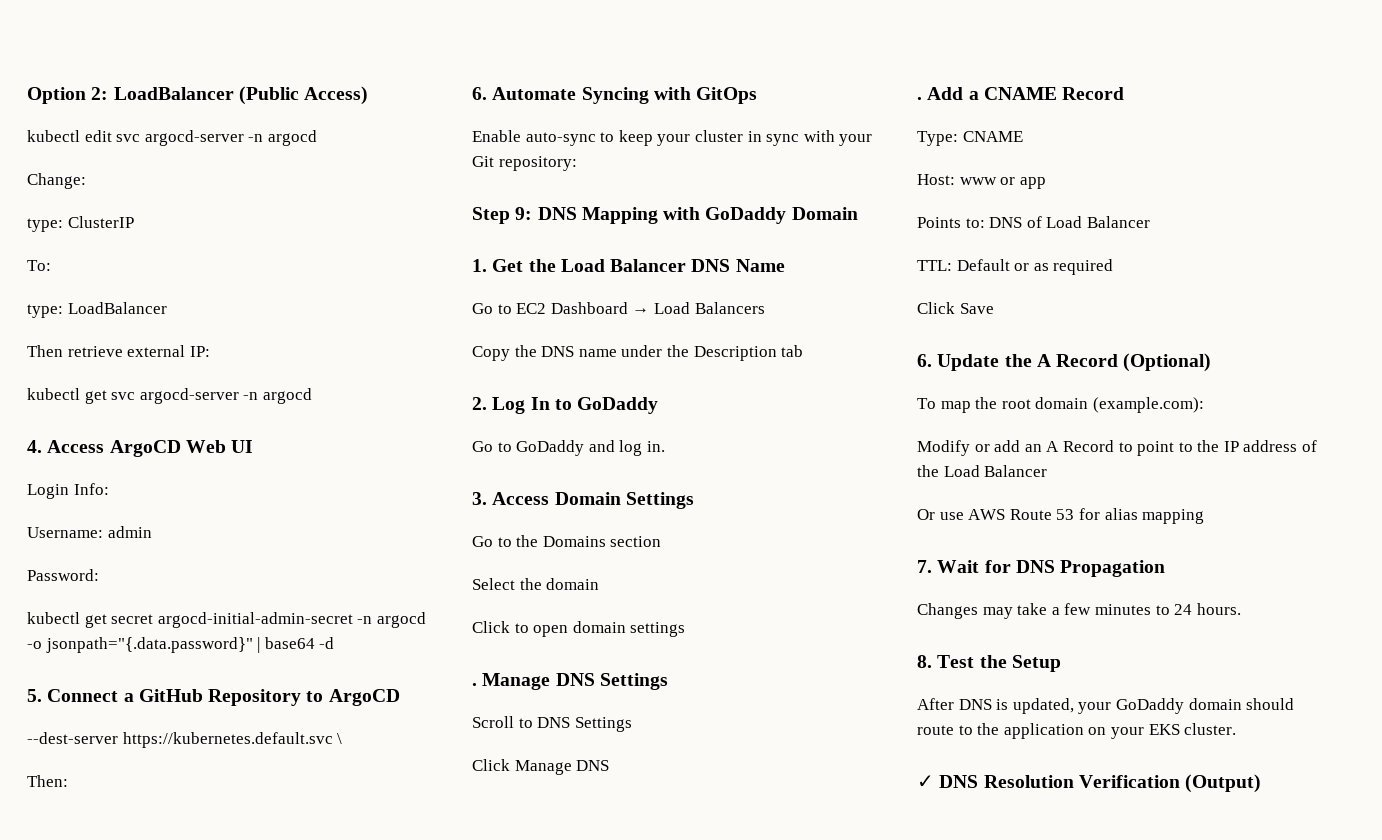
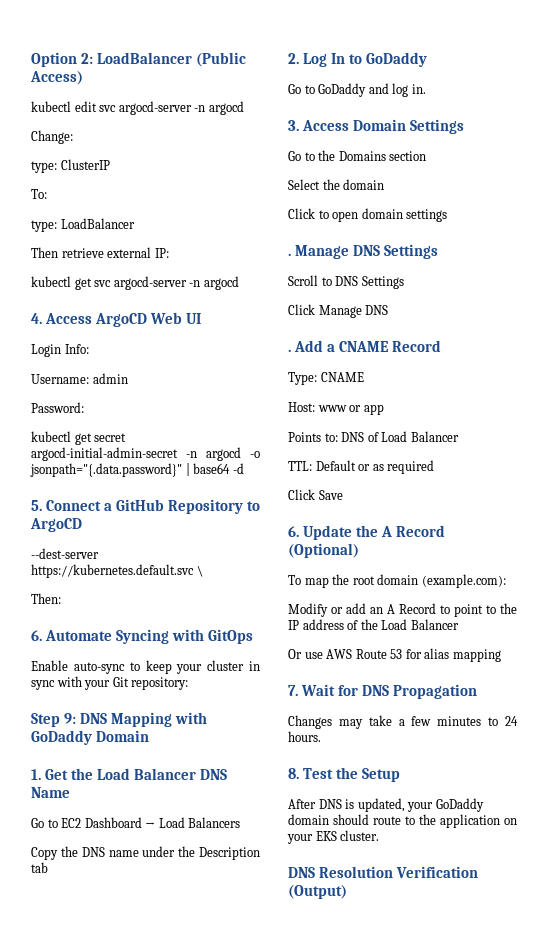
[917,775,934,788] ✓ -> (380, 835) none

